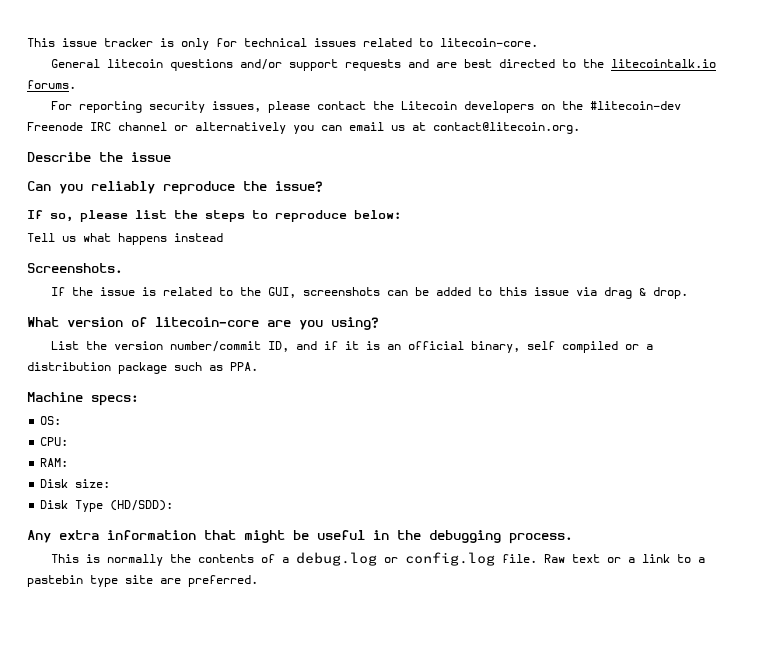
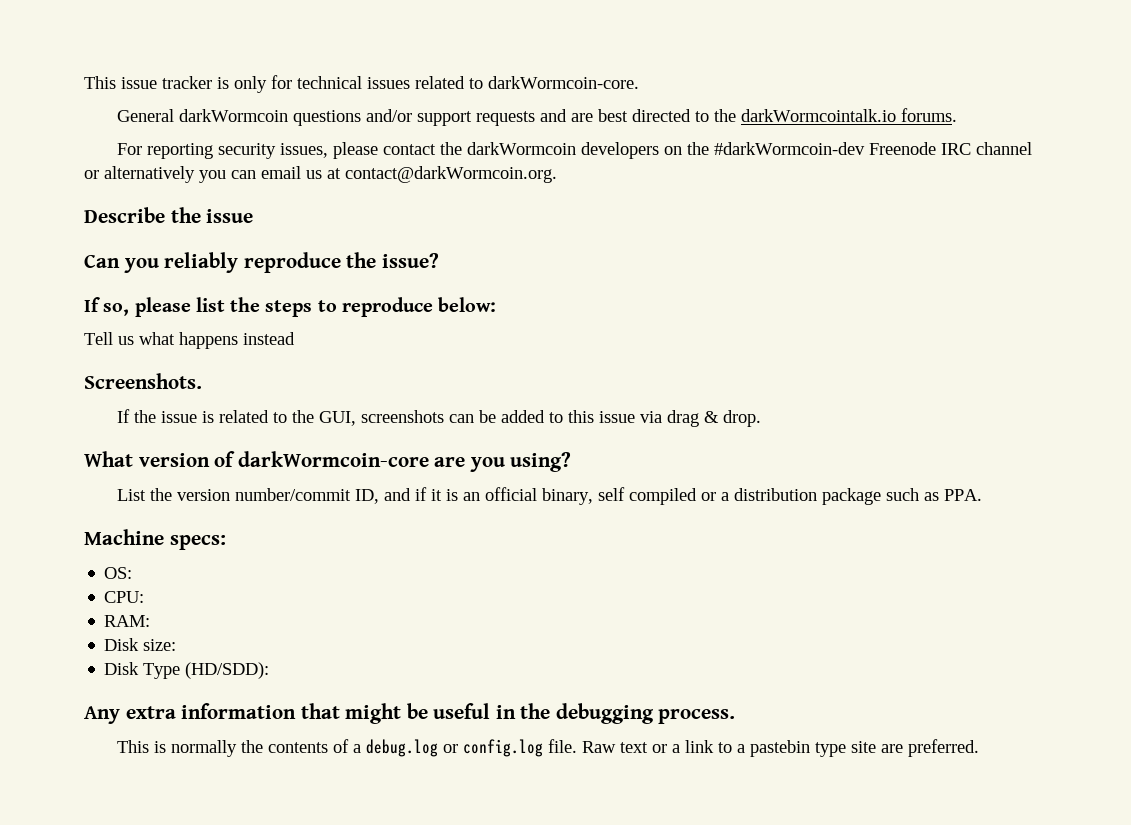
[440,38,538,47] litecoin-core. -> [488,76,639,89] darkWormcoin-core.
[107,59,164,68] litecoin -> [179,109,289,122] darkWormcoin
[611,59,717,68] litecointalk.io -> [741,109,897,122] darkWormcointalk.io
[401,101,458,110] Litecoin -> [467,142,577,155] darkWormcoin
[590,101,682,110] #litecoin-dev -> [714,142,866,155] #darkWormcoin-dev
[433,122,580,134] contact@litecoin.org. -> [345,166,557,183] contact@darkWormcoin.org.
[155,317,259,327] litecoin-core -> [237,451,429,467] darkWormcoin-core

